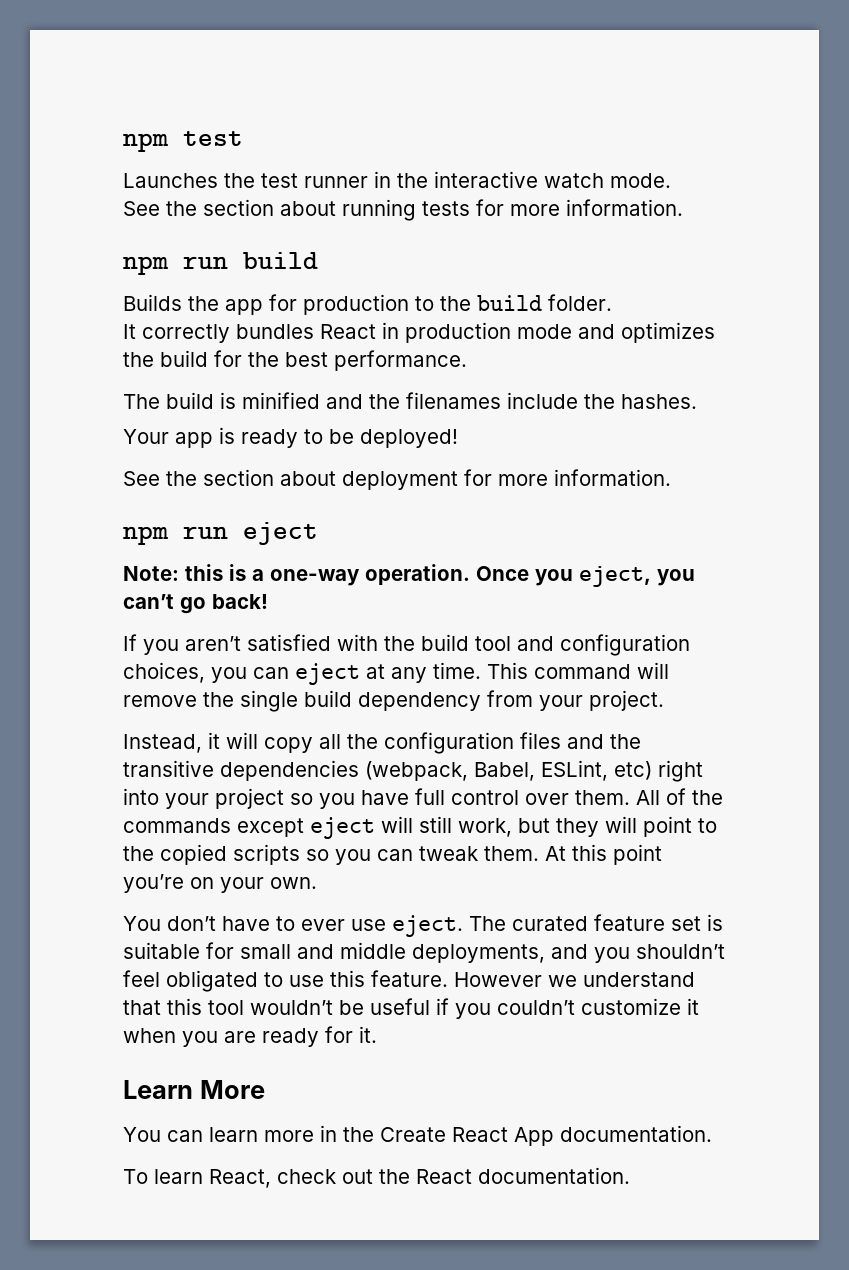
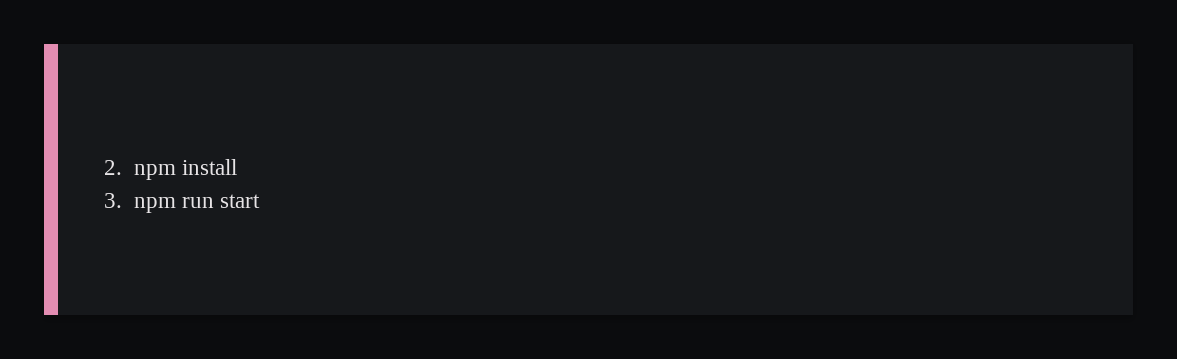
[123,131,243,152] [123,171,671,188] [123,199,683,221] [123,252,318,275] [123,294,612,315] [123,322,715,343] [123,350,467,371] [123,392,697,409] [123,427,458,448] [123,469,671,490] [123,522,318,545] [123,564,695,587] [123,594,268,614] [123,634,690,656] [123,662,669,685] [123,690,664,712] [123,732,641,754] [123,760,703,782] [123,788,723,809] [123,816,717,839] [123,844,662,865] [123,874,317,893] [123,914,723,937] [123,942,725,963] [123,970,695,992] [123,998,699,1019] [123,1026,377,1047] [123,1080,265,1099] [123,1125,712,1146] [123,1167,630,1188] npm test // Launches the test runner in the interactive watch mode. // See the section about running tests for more information. // npm run build // Builds the app for production to the build folder. // It correctly bundles React in production mode and optimizes the build for the best performance. // The build is minified and the filenames include the hashes. // Your app is ready to be deployed! // See the section about deployment for more information. // npm run eject // Note: this is a one-way operation. Once you eject, you can’t go back! // If you aren’t satisfied with the build tool and configuration choices, you can eject at any time. This command will remove the single build dependency from your project. // Instead, it will copy all the configuration files and the transitive dependencies (webpack, Babel, ESLint, etc) right into your project so you have full control over them. All of the commands except eject will still work, but they will point to the copied scripts so you can tweak them. At this point you’re on your own. // You don’t have to ever use eject. The curated feature set is suitable for small and middle deployments, and you shouldn’t feel obligated to use this feature. However we understand that this tool wouldn’t be useful if you couldn’t customize it when you are ready for it. // Learn More // You can learn more in the Create React App documentation. // To learn React, check out the React documentation. -> [104,159,237,180] [104,193,260,213] 2. npm install // 3. npm run start

